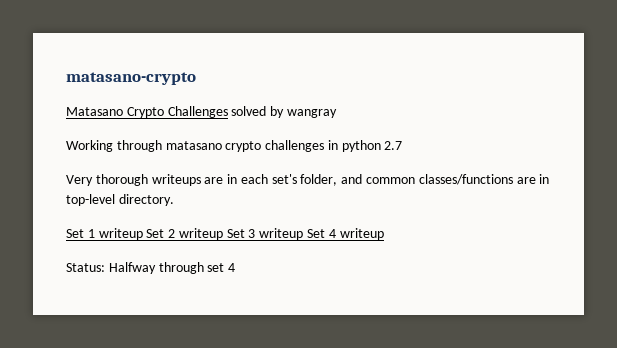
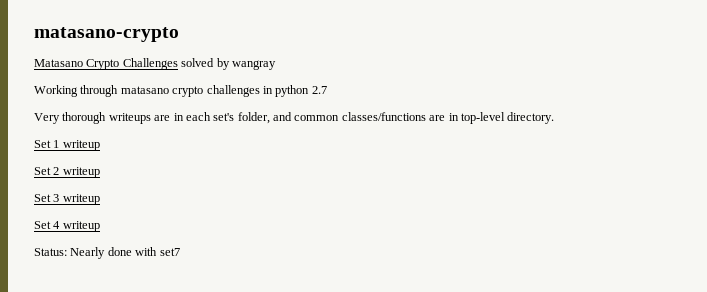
(143, 234) none -> (100, 145) //
(223, 234) none -> (100, 172) //
(304, 234) none -> (100, 199) //
[108,262,236,274] Halfway through set 4 -> [70,247,180,259] Nearly done with set7

